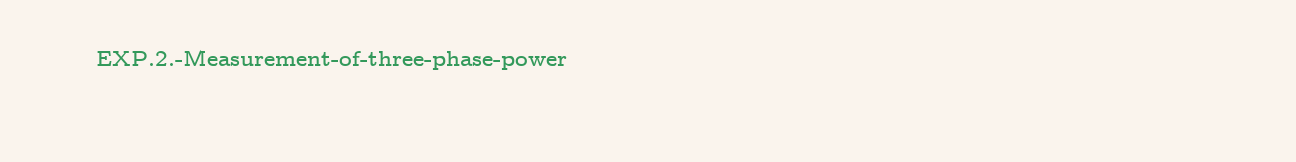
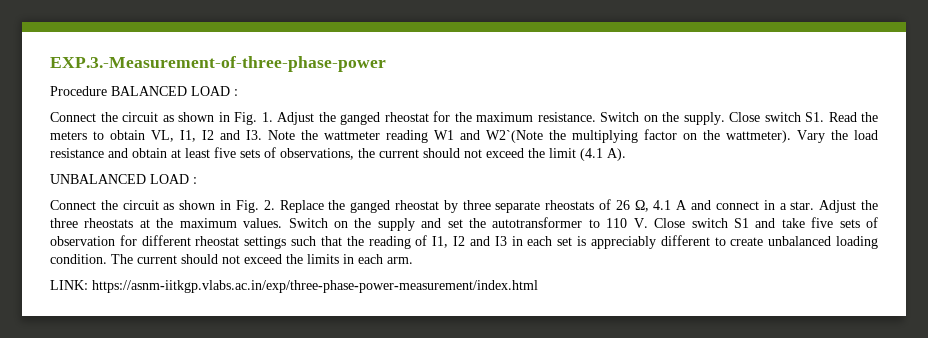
[96,49,567,70] EXP.2.-Measurement-of-three-phase-power -> [50,56,386,72] [50,86,238,96] [50,111,878,125] [50,129,878,143] [50,147,626,161] [50,174,197,184] [50,199,878,213] [50,217,878,231] [50,235,879,249] [50,254,413,264] [50,280,538,293] EXP.3.-Measurement-of-three-phase-power // Procedure BALANCED LOAD : // Connect the circuit as shown in Fig. 1. Adjust the ganged rheostat for the maximum resistance. Switch on the supply. Close switch S1. Read the meters to obtain VL, I1, I2 and I3. Note the wattmeter reading W1 and W2`(Note the multiplying factor on the wattmeter). Vary the load resistance and obtain at least five sets of observations, the current should not exceed the limit (4.1 A). // UNBALANCED LOAD : // Connect the circuit as shown in Fig. 2. Replace the ganged rheostat by three separate rheostats of 26 Ω, 4.1 A and connect in a star. Adjust the three rheostats at the maximum values. Switch on the supply and set the autotransformer to 110 V. Close switch S1 and take five sets of observation for different rheostat settings such that the reading of I1, I2 and I3 in each set is appreciably different to create unbalanced loading condition. The current should not exceed the limits in each arm. // LINK: https://asnm-iitkgp.vlabs.ac.in/exp/three-phase-power-measurement/index.html

